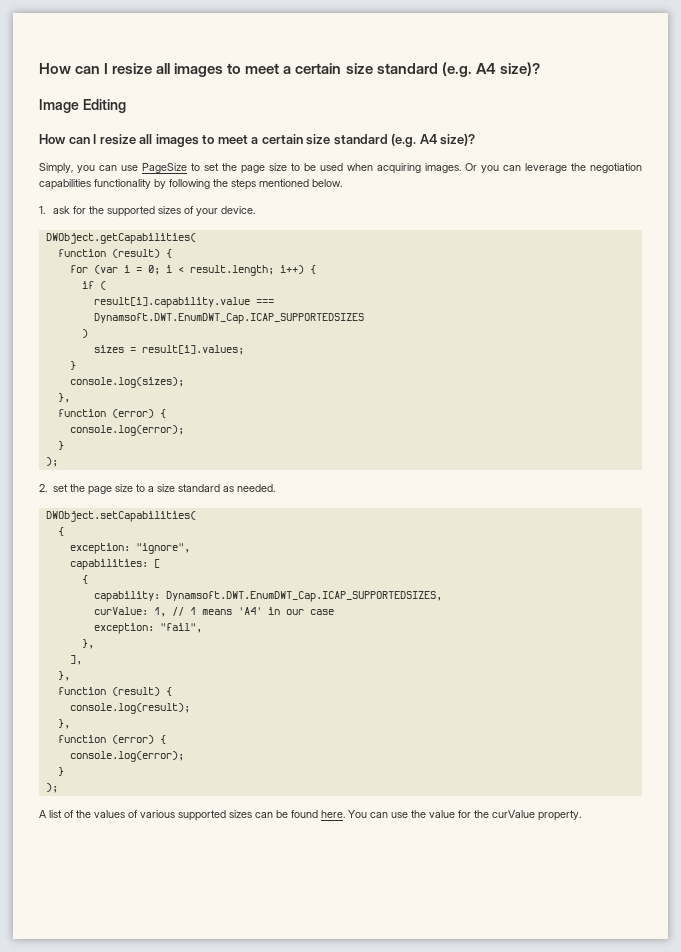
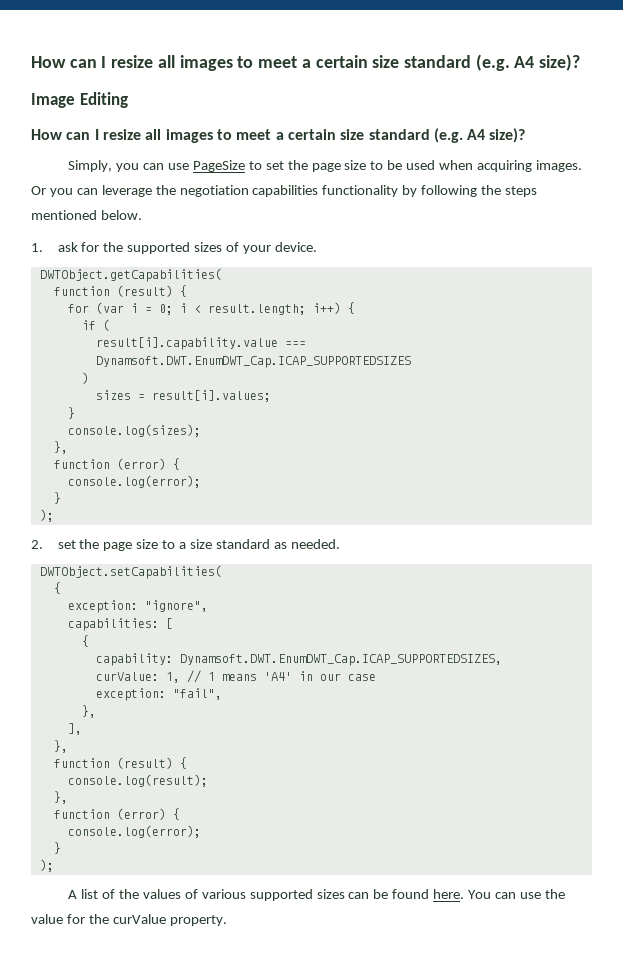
[45,233,196,244] DWObject.getCapabilities( -> [39,268,222,282] DWTObject.getCapabilities(
[45,511,196,522] DWObject.setCapabilities( -> [39,565,222,579] DWTObject.setCapabilities(

